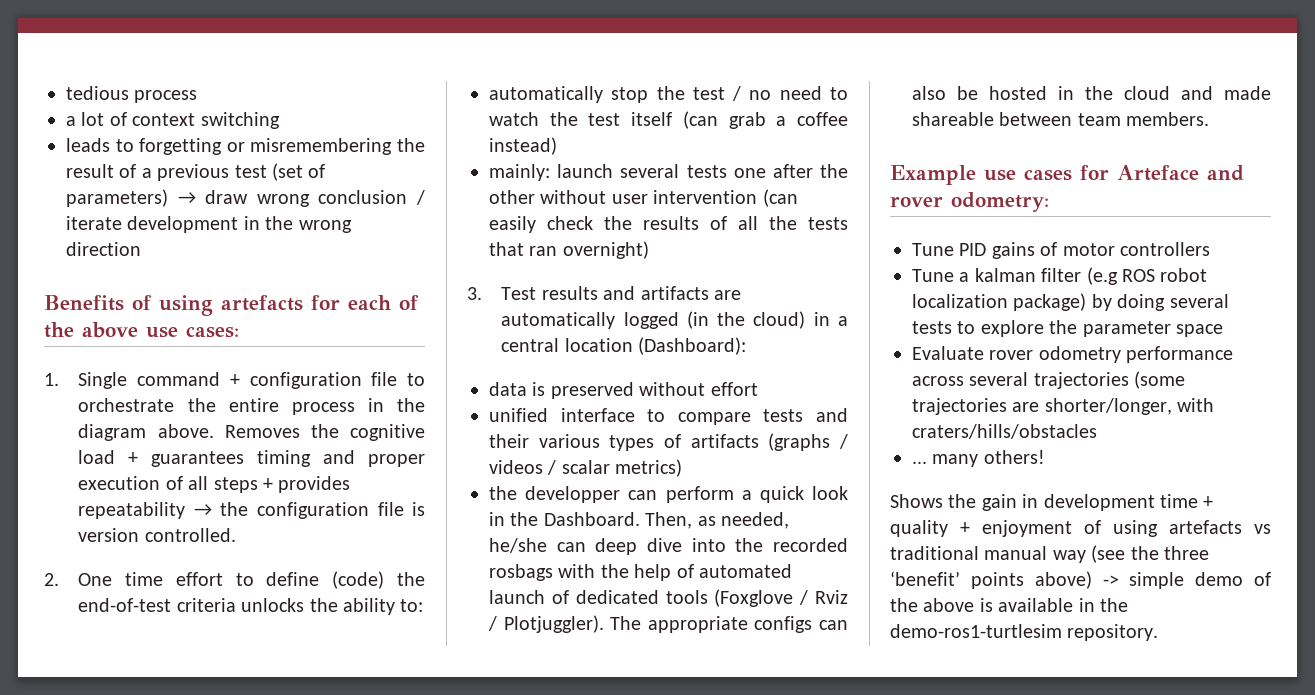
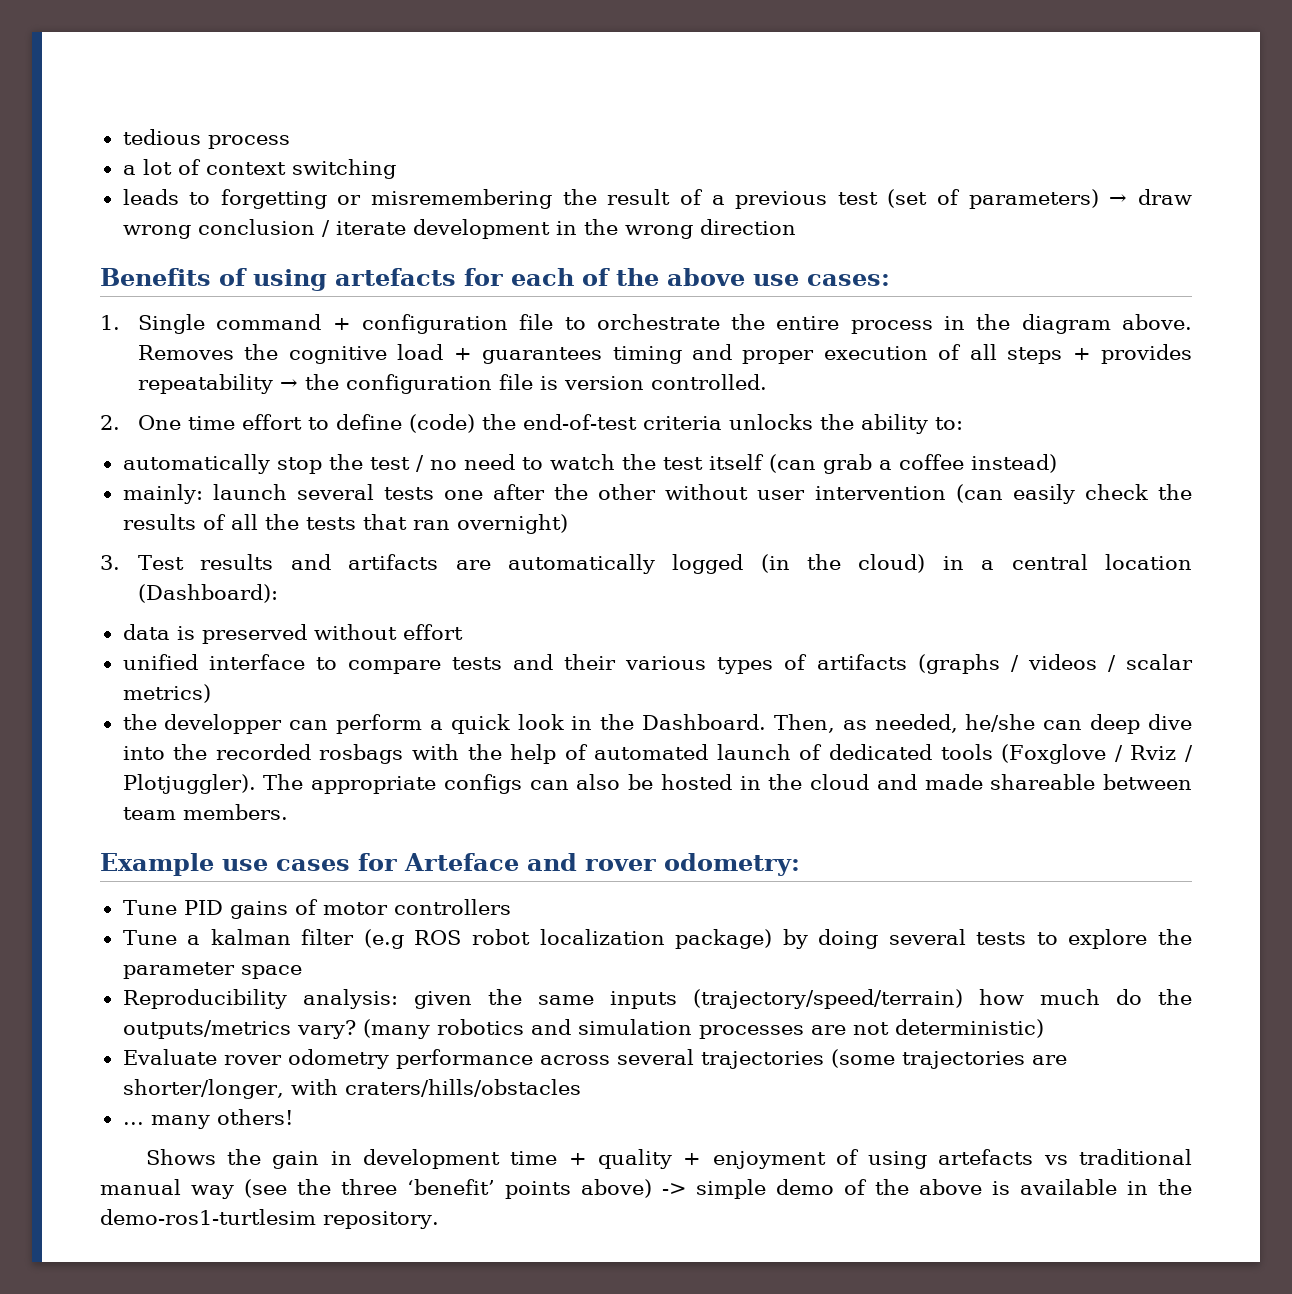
(1223, 330) none -> [122,989,1192,1009] [122,1019,1044,1039] // Reproducibility analysis: given the same inputs (trajectory/speed/terrain) how much do the outputs/metrics vary? (many robotics and simulation processes are not deterministic)

